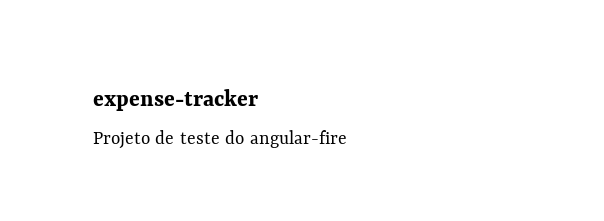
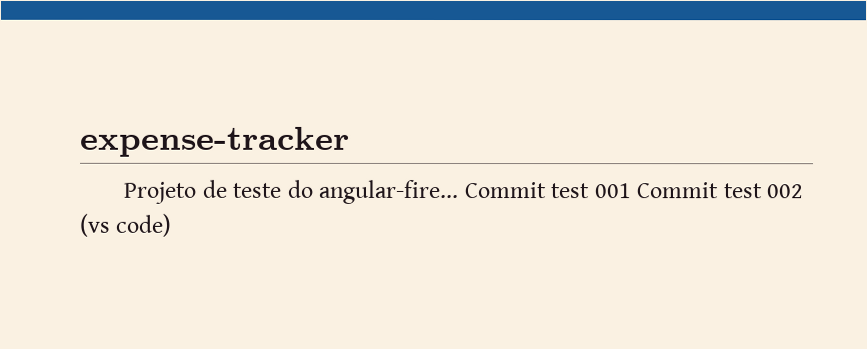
[249,130,347,148] angular-fire -> [318,179,804,205] [79,213,172,237] angular-fire... Commit test 001 Commit test 002 (vs code)

